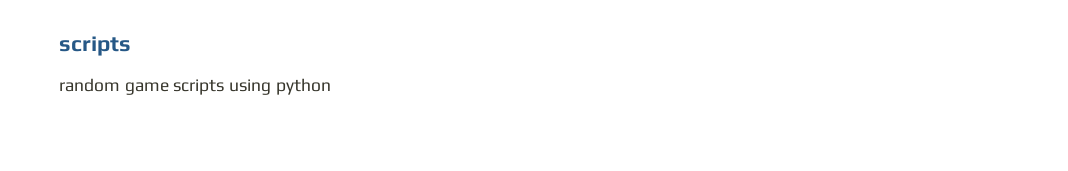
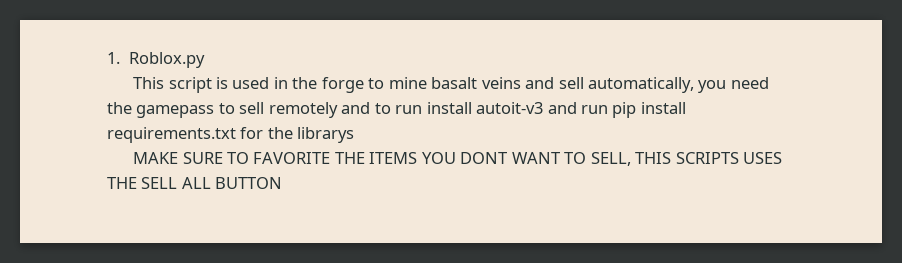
[59,36,131,56] [59,78,331,95] scripts // random game scripts using python -> [107,52,205,68] [133,77,769,93] [107,102,686,118] [107,127,355,143] [133,152,783,166] [107,177,283,189] 1. Roblox.py // This script is used in the forge to mine basalt veins and sell automatically, you need the gamepass to sell remotely and to run install autoit-v3 and run pip install requirements.txt for the librarys // MAKE SURE TO FAVORITE THE ITEMS YOU DONT WANT TO SELL, THIS SCRIPTS USES THE SELL ALL BUTTON

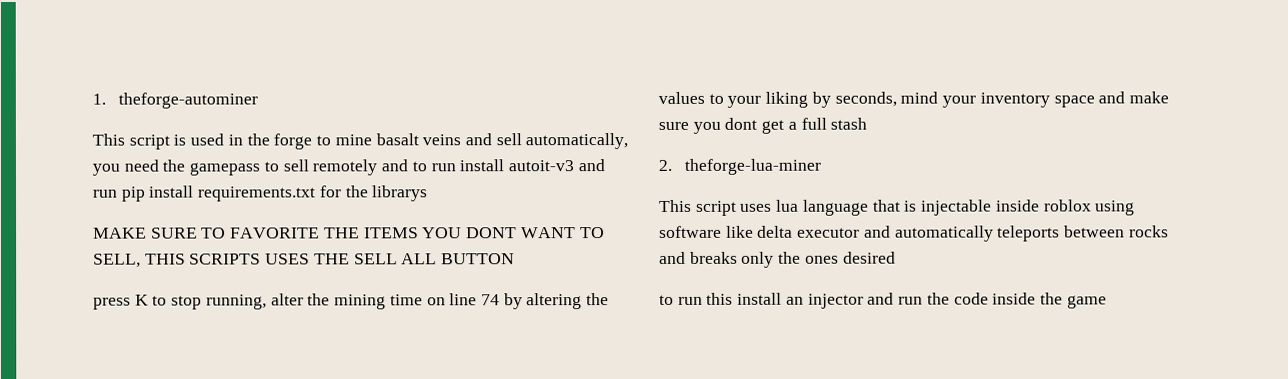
[128,52,205,68] Roblox.py -> [117,92,258,109] theforge-autominer
(283, 183) none -> [93,293,610,310] [658,91,1169,108] [658,117,868,134] [658,158,821,175] [659,199,1136,216] [659,225,1169,242] [659,251,896,268] [659,292,1107,309] // press K to stop running, alter the mining time on line 74 by altering the values to your liking by seconds, mind your inventory space and make sure you dont get a full stash // 2. theforge-lua-miner // This script uses lua language that is injectable inside roblox using software like delta executor and automatically teleports between rocks and breaks only the ones desired // to run this install an injector and run the code inside the game

